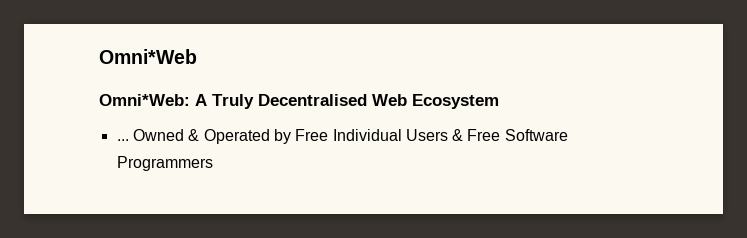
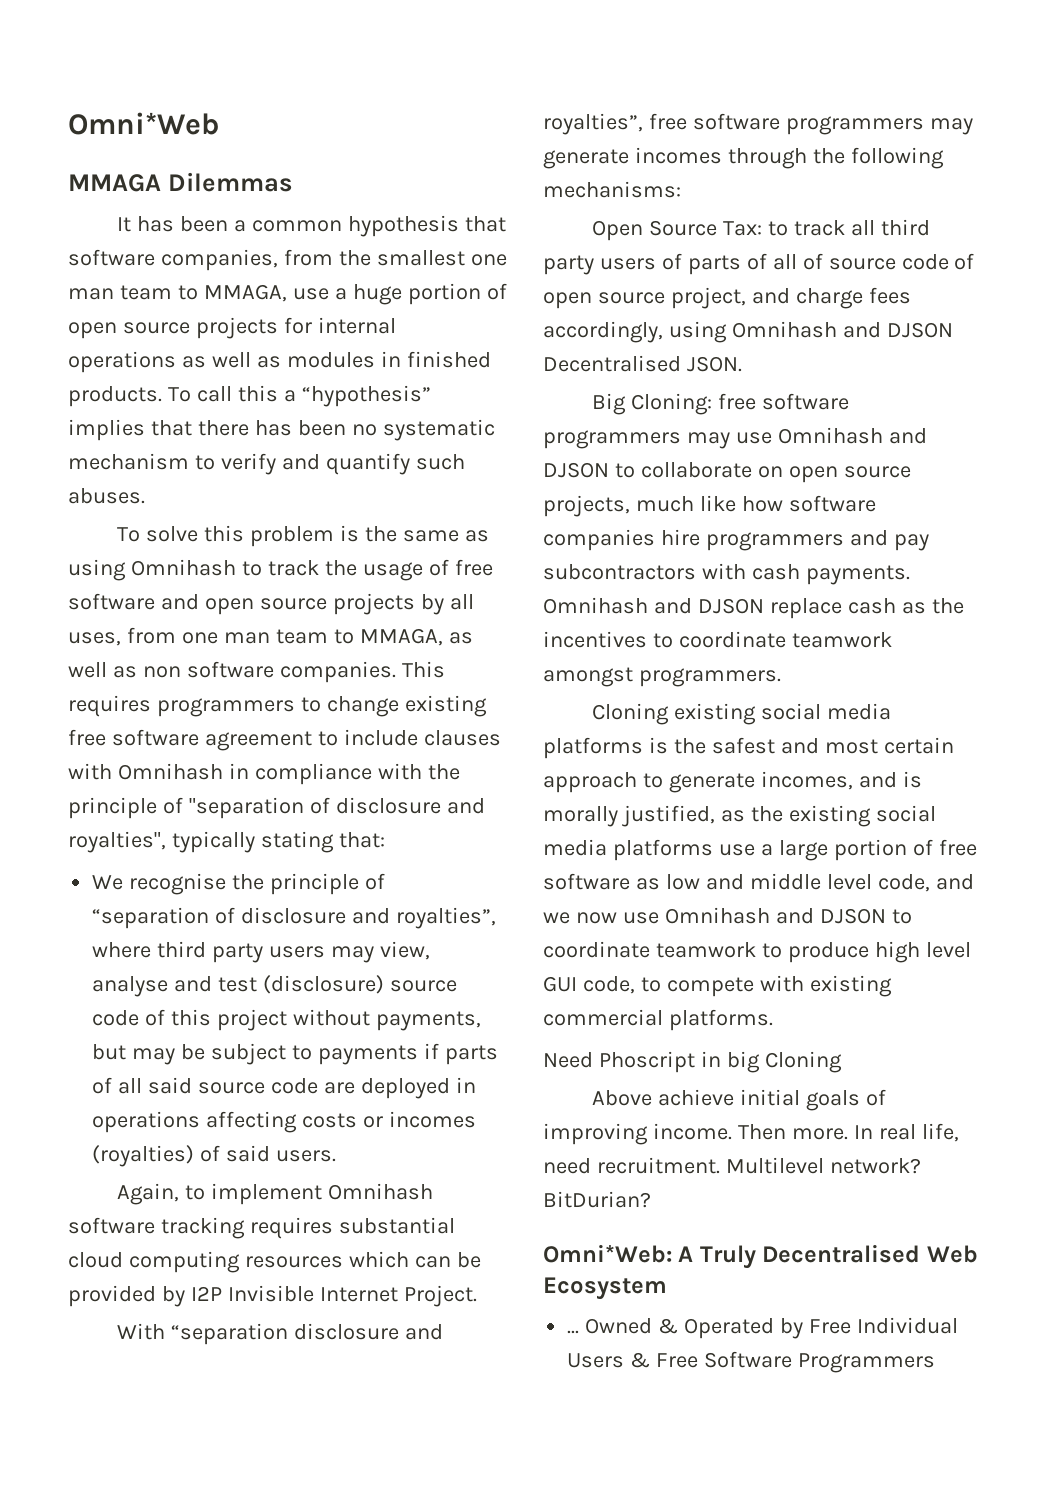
(197, 56) none -> [68,172,292,192] [116,215,506,237] [68,249,507,271] [68,283,507,305] [68,317,396,339] [68,351,491,373] [68,385,431,407] [68,419,495,441] [68,453,465,475] [68,488,145,504] [116,525,489,547] [68,559,493,581] [68,593,474,615] [68,627,473,646] [68,661,445,683] [68,695,487,717] [68,729,501,751] [68,763,460,785] [68,797,485,819] [68,831,385,853] [92,873,385,895] [92,907,496,929] [92,941,430,963] [92,975,457,997] [92,1009,481,1031] [92,1043,498,1065] [92,1077,476,1099] [92,1111,476,1133] [92,1145,337,1167] [116,1183,433,1205] [68,1217,455,1239] [68,1251,481,1273] [68,1285,477,1307] [116,1323,443,1345] [543,113,973,135] [543,147,944,169] [543,181,681,198] [591,219,930,241] [543,253,975,275] [543,287,911,309] [543,321,953,343] [543,355,742,372] [591,393,849,415] [543,427,927,449] [543,462,911,483] [543,495,876,517] [543,529,929,551] [543,563,910,585] [543,597,964,619] [543,631,892,648] [543,667,781,687] [591,703,891,725] [543,737,954,759] [543,771,922,793] [543,805,936,827] [543,839,977,861] [543,873,974,892] [543,907,912,924] [543,941,971,963] [543,975,892,997] [543,1009,773,1031] [543,1051,842,1073] [591,1089,886,1111] [543,1123,959,1145] [543,1157,921,1174] [543,1191,651,1208] // MMAGA Dilemmas // It has been a common hypothesis that software companies, from the smallest one man team to MMAGA, use a huge portion of open source projects for internal operations as well as modules in finished products. To call this a “hypothesis” implies that there has been no systematic mechanism to verify and quantify such abuses. // To solve this problem is the same as using Omnihash to track the usage of free software and open source projects by all uses, from one man team to MMAGA, as well as non software companies. This requires programmers to change existing free software agreement to include clauses with Omnihash in compliance with the principle of "separation of disclosure and royalties", typically stating that: // We recognise the principle of “separation of disclosure and royalties”, where third party users may view, analyse and test (disclosure) source code of this project without payments, but may be subject to payments if parts of all said source code are deployed in operations affecting costs or incomes (royalties) of said users. // Again, to implement Omnihash software tracking requires substantial cloud computing resources which can be provided by I2P Invisible Internet Project. // With “separation disclosure and royalties”, free software programmers may generate incomes through the following mechanisms: // Open Source Tax: to track all third party users of parts of all of source code of open source project, and charge fees accordingly, using Omnihash and DJSON Decentralised JSON. // Big Cloning: free software programmers may use Omnihash and DJSON to collaborate on open source projects, much like how software companies hire programmers and pay subcontractors with cash payments. Omnihash and DJSON replace cash as the incentives to coordinate teamwork amongst programmers. // Cloning existing social media platforms is the safest and most certain approach to generate incomes, and is morally justified, as the existing social media platforms use a large portion of free software as low and middle level code, and we now use Omnihash and DJSON to coordinate teamwork to produce high level GUI code, to compete with existing commercial platforms. // Need Phoscript in big Cloning // Above achieve initial goals of improving income. Then more. In real life, need recruitment. Multilevel network? BitDurian?

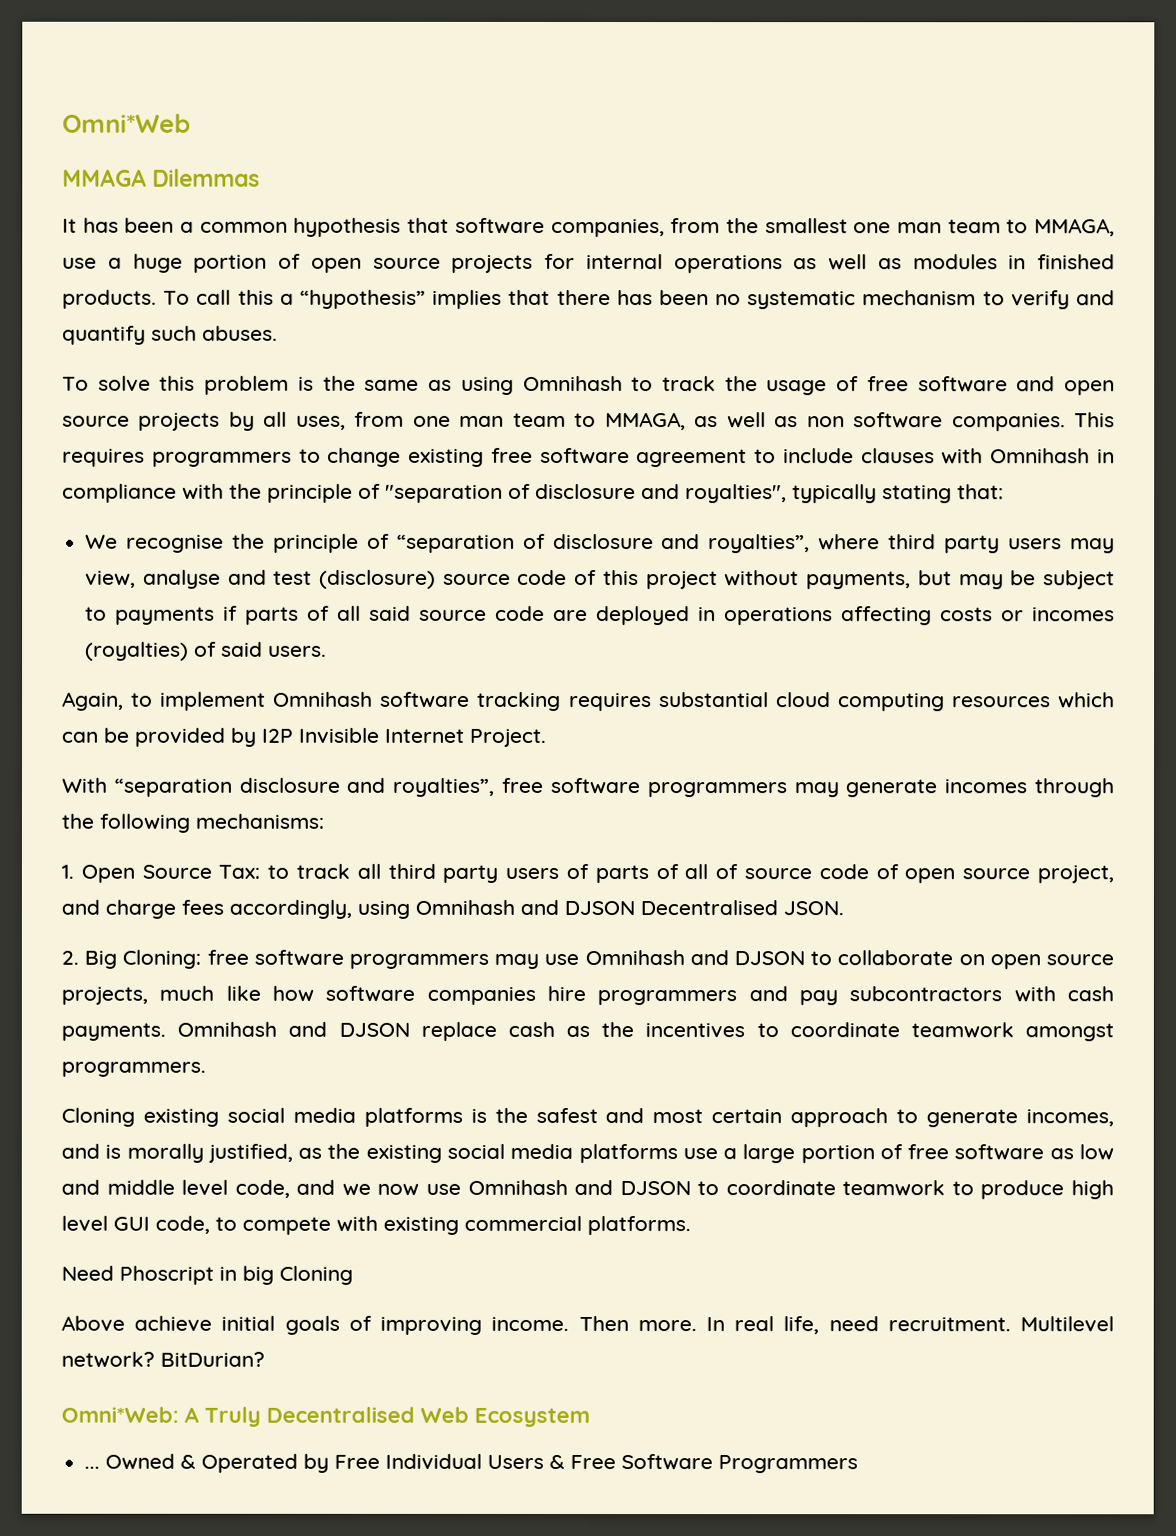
(681, 189) none -> [61,864,74,879] 1.
(742, 364) none -> [61,950,79,965] 2.

